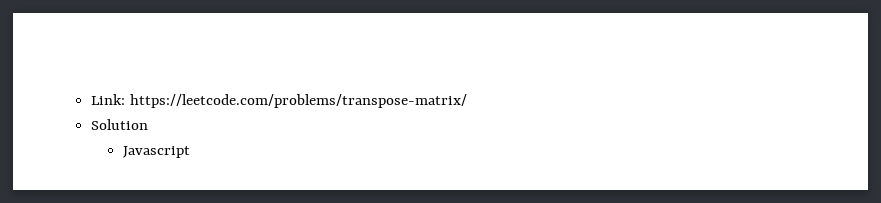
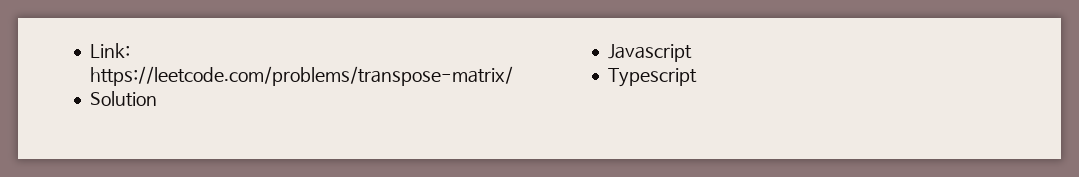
(191, 152) none -> [608,68,698,87] // Typescript

